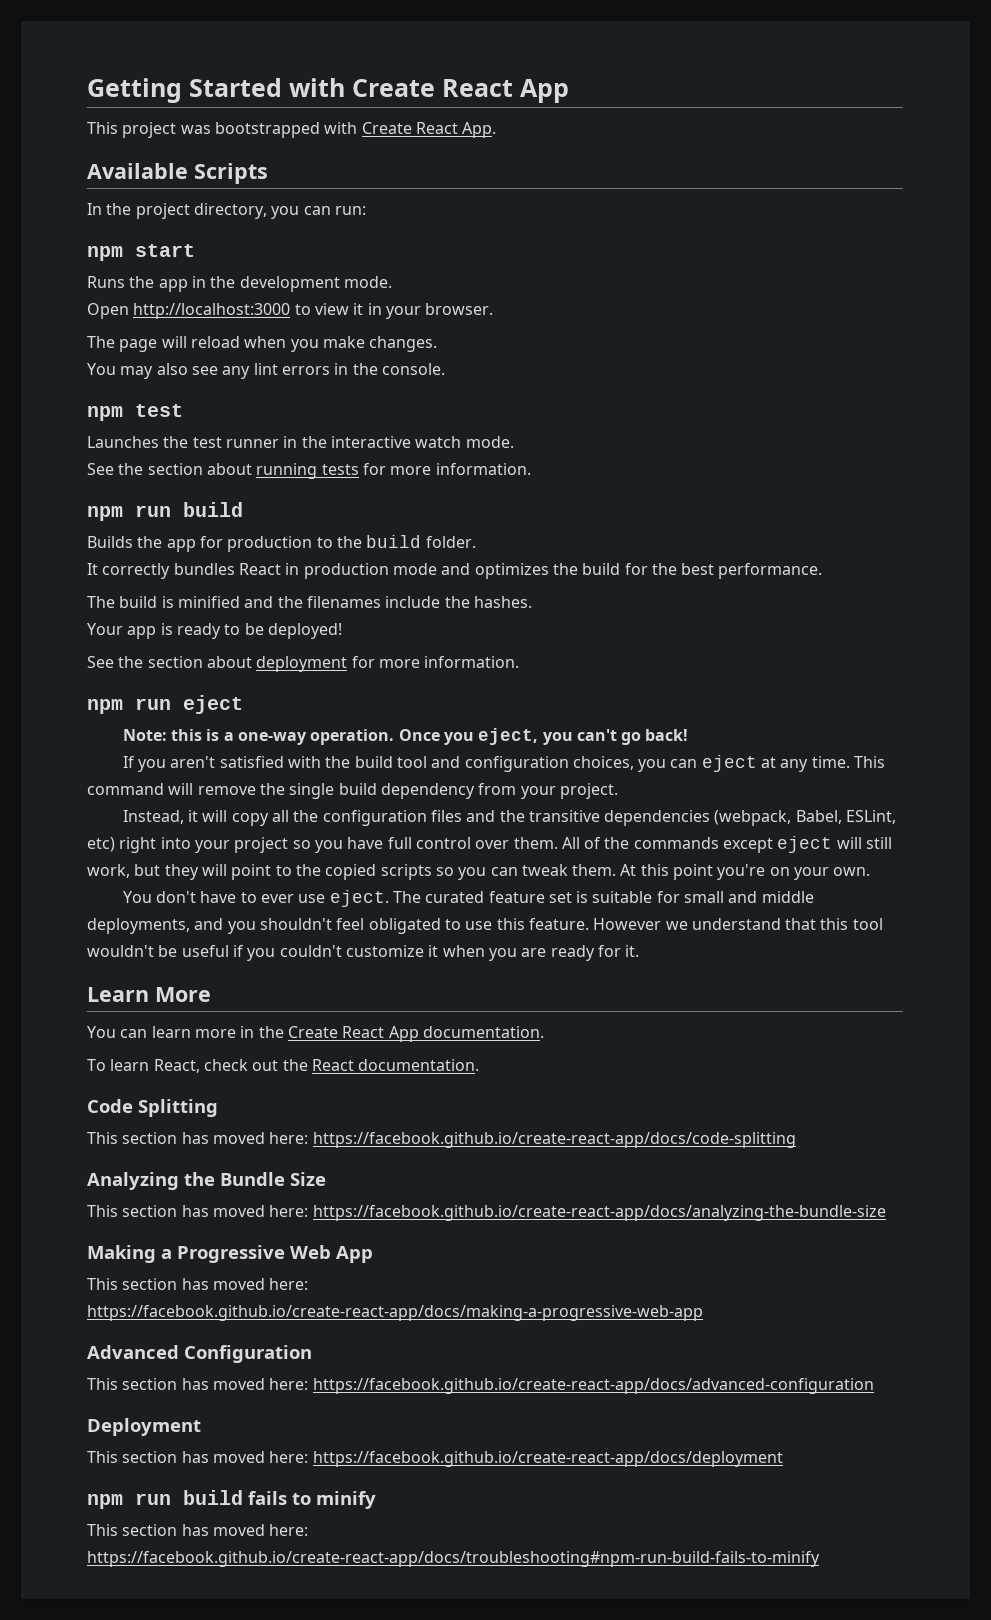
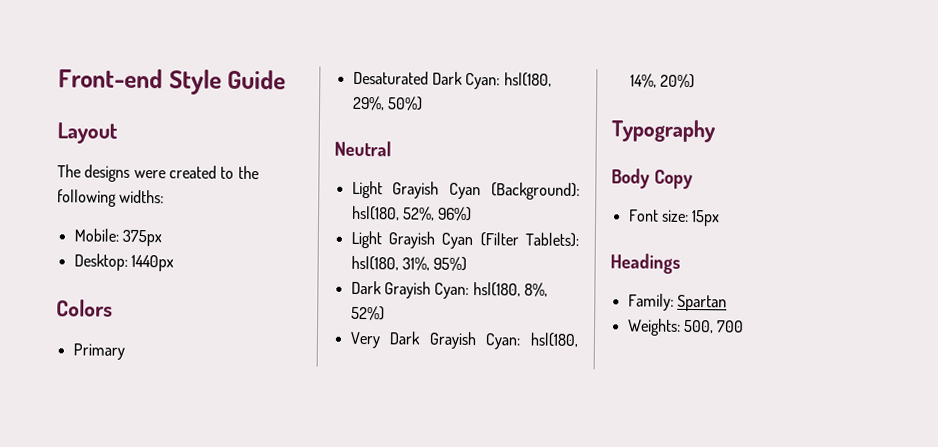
[87,78,569,103] [87,122,497,138] [87,163,268,184] [87,203,366,219] [87,244,195,261] [87,276,392,292] [87,303,494,319] [87,336,438,352] [87,363,445,379] [87,404,183,421] [87,436,514,448] [87,463,531,479] [87,502,243,521] [87,535,476,552] [87,563,823,579] [87,596,532,608] [87,623,342,639] [87,656,520,672] [87,695,243,714] [122,728,689,745] [122,755,886,772] [87,783,618,799] [122,810,897,826] [87,836,893,853] [87,864,871,880] [122,890,814,907] [87,918,883,934] [87,945,640,961] [87,987,211,1002] [87,1026,544,1042] [87,1059,480,1073] [87,1099,218,1117] [87,1132,796,1148] [87,1172,326,1190] [87,1205,886,1221] [87,1245,373,1263] [87,1278,309,1290] [87,1305,703,1321] [87,1345,312,1363] [87,1378,874,1394] [87,1418,201,1436] [87,1451,783,1467] [87,1490,376,1509] [87,1524,309,1536] [87,1551,820,1567] Getting Started with Create React App // This project was bootstrapped with Create React App. // Available Scripts // In the project directory, you can run: // npm start // Runs the app in the development mode. // Open http://localhost:3000 to view it in your browser. // The page will reload when you make changes. // You may also see any lint errors in the console. // npm test // Launches the test runner in the interactive watch mode. // See the section about running tests for more information. // npm run build // Builds the app for production to the build folder. // It correctly bundles React in production mode and optimizes the build for the best performance. // The build is minified and the filenames include the hashes. // Your app is ready to be deployed! // See the section about deployment for more information. // npm run eject // Note: this is a one-way operation. Once you eject, you can't go back! // If you aren't satisfied with the build tool and configuration choices, you can eject at any time. This command will remove the single build dependency from your project. // Instead, it will copy all the configuration files and the transitive dependencies (webpack, Babel, ESLint, etc) right into your project so you have full control over them. All of the commands except eject will still work, but they will point to the copied scripts so you can tweak them. At this point you're on your own. // You don't have to ever use eject. The curated feature set is suitable for small and middle deployments, and you shouldn't feel obligated to use this feature. However we understand that this tool wouldn't be useful if you couldn't customize it when you are ready for it. // Learn More // You can learn more in the Create React App documentation. // To learn React, check out the React documentation. // Code Splitting // This section has moved here: https://facebook.github.io/create-react-app/docs/code-splitting // Analyzing the Bundle Size // This section has moved here: https://facebook.github.io/create-react-app/docs/analyzing-the-bundle-size // Making a Progressive Web App // This section has moved here: https://facebook.github.io/create-react-app/docs/making-a-progressive-web-app // Advanced Configuration // This section has moved here: https://facebook.github.io/create-react-app/docs/advanced-configuration // Deployment // This section has moved here: https://facebook.github.io/create-react-app/docs/deployment // npm run build fails to minify // This section has moved here: https://facebook.github.io/create-react-app/docs/troubleshooting#npm-run-build-fails-to-minify -> [58,68,287,95] [57,122,118,144] [57,164,259,182] [57,189,165,207] [73,228,162,247] [73,253,174,272] [56,299,113,317] [72,343,125,360] [352,70,552,90] [352,95,423,111] [334,140,392,157] [351,180,580,200] [351,205,473,222] [350,230,580,250] [350,255,468,271] [350,280,548,300] [350,305,385,321] [349,331,579,350] [629,73,695,89] [611,119,716,143] [611,168,693,190] [628,209,721,227] [610,253,681,274] [627,293,727,312] [626,318,745,336] Front-end Style Guide // Layout // The designs were created to the following widths: // Mobile: 375px // Desktop: 1440px // Colors // Primary // Desaturated Dark Cyan: hsl(180, 29%, 50%) // Neutral // Light Grayish Cyan (Background): hsl(180, 52%, 96%) // Light Grayish Cyan (Filter Tablets): hsl(180, 31%, 95%) // Dark Grayish Cyan: hsl(180, 8%, 52%) // Very Dark Grayish Cyan: hsl(180, 14%, 20%) // Typography // Body Copy // Font size: 15px // Headings // Family: Spartan // Weights: 500, 700

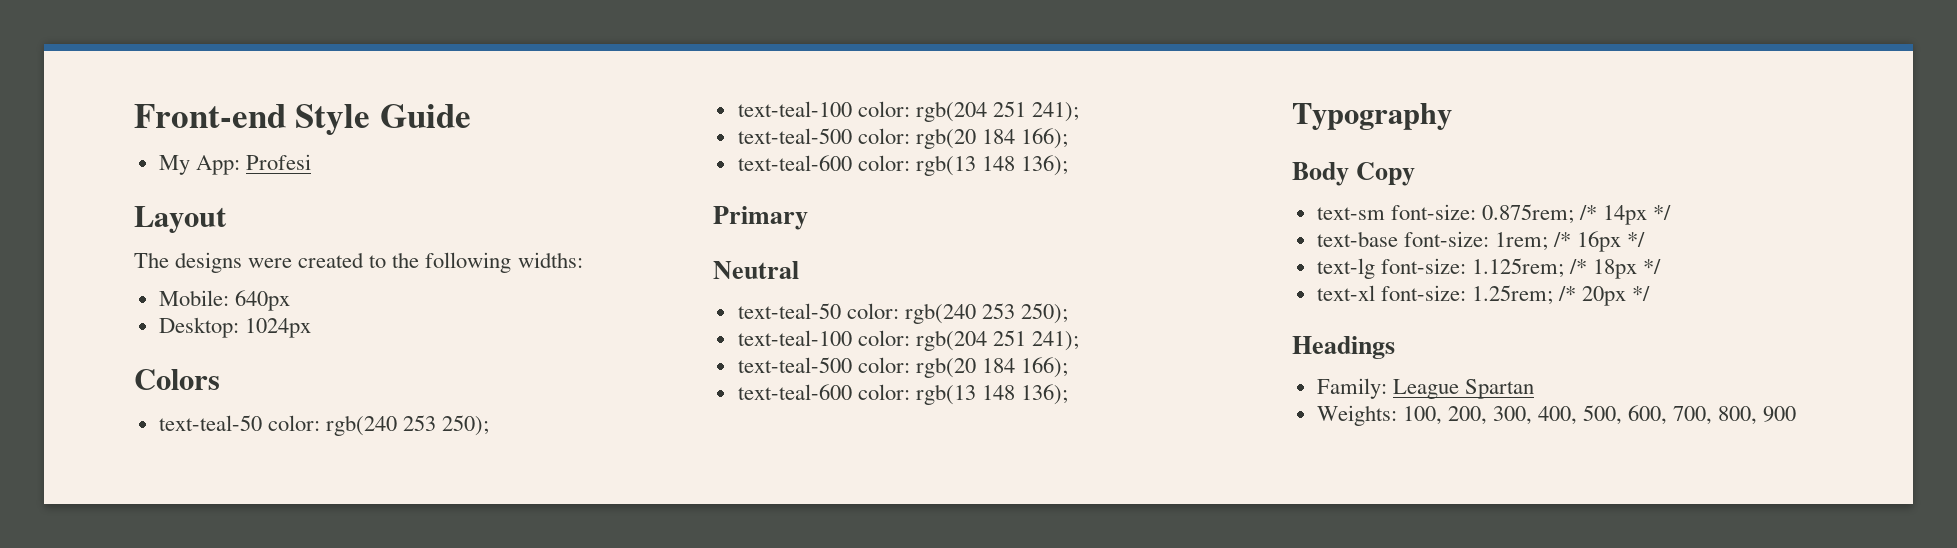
(287, 79) none -> [158,154,311,175] // My App: Profesi
[121,229,162,247] 375px -> [234,290,290,311] 640px
[130,254,174,272] 1440px -> [244,318,311,338] 1024px
[72,343,125,360] [352,70,552,90] [352,95,423,111] [334,140,392,157] [351,180,580,200] [351,205,473,222] [350,230,580,250] [350,255,468,271] [350,280,548,300] [350,305,385,321] [349,331,579,350] [629,73,695,89] [611,119,716,143] [611,168,693,190] [628,209,721,227] Primary // Desaturated Dark Cyan: hsl(180, 29%, 50%) // Neutral // Light Grayish Cyan (Background): hsl(180, 52%, 96%) // Light Grayish Cyan (Filter Tablets): hsl(180, 31%, 95%) // Dark Grayish Cyan: hsl(180, 8%, 52%) // Very Dark Grayish Cyan: hsl(180, 14%, 20%) // Typography // Body Copy // Font size: 15px -> [158,415,490,436] [737,101,1080,122] [737,128,1069,149] [737,155,1069,176] [713,206,808,230] [713,261,799,279] [737,303,1069,324] [737,330,1080,351] [737,357,1069,378] [737,384,1069,405] [1292,103,1452,130] [1292,162,1416,186] [1316,204,1672,225] [1316,231,1646,252] [1316,258,1662,279] [1316,285,1651,306] text-teal-50 color: rgb(240 253 250); // text-teal-100 color: rgb(204 251 241); // text-teal-500 color: rgb(20 184 166); // text-teal-600 color: rgb(13 148 136); // Primary // Neutral // text-teal-50 color: rgb(240 253 250); // text-teal-100 color: rgb(204 251 241); // text-teal-500 color: rgb(20 184 166); // text-teal-600 color: rgb(13 148 136); // Typography // Body Copy // text-sm font-size: 0.875rem; /* 14px */ // text-base font-size: 1rem; /* 16px */ // text-lg font-size: 1.125rem; /* 18px */ // text-xl font-size: 1.25rem; /* 20px */
(674, 302) none -> [1392,379,1459,399] League
[683,319,745,334] 500, 700 -> [1402,405,1797,425] 100, 200, 300, 400, 500, 600, 700, 800, 900

